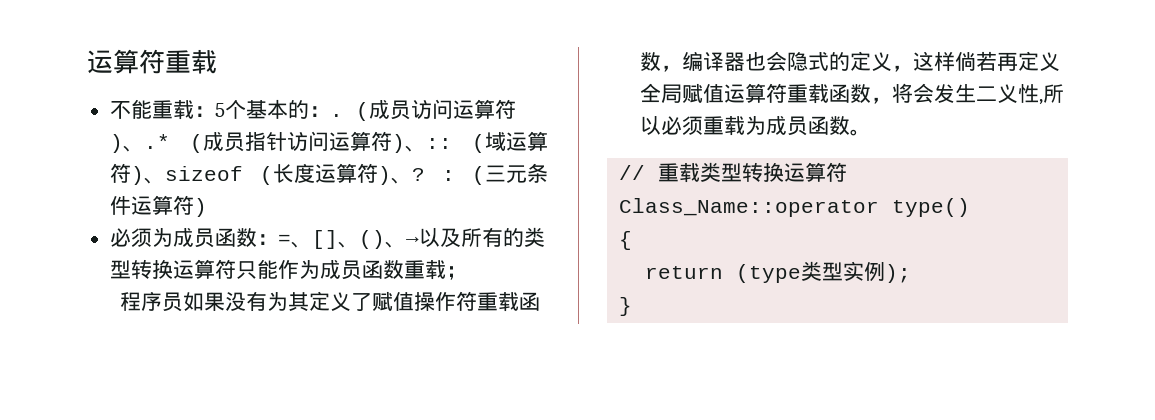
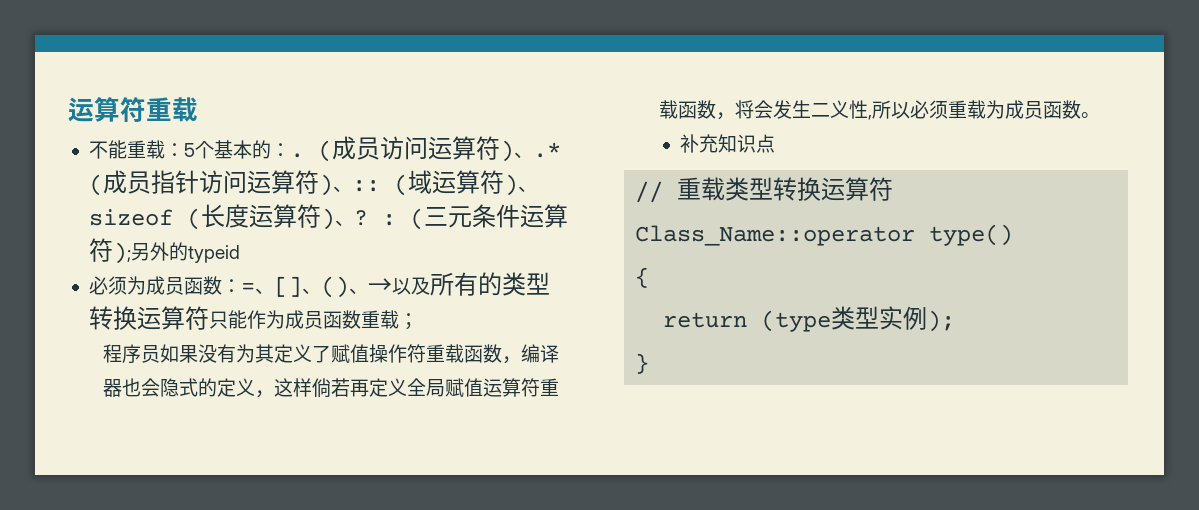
[193,198,207,217] ) -> [112,242,240,264] );另外的typeid
(871, 132) none -> [679,134,775,153] // 补充知识点

